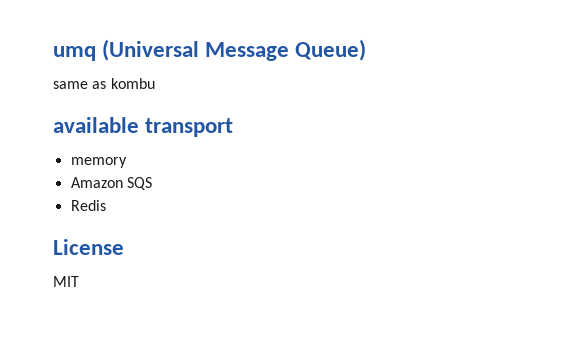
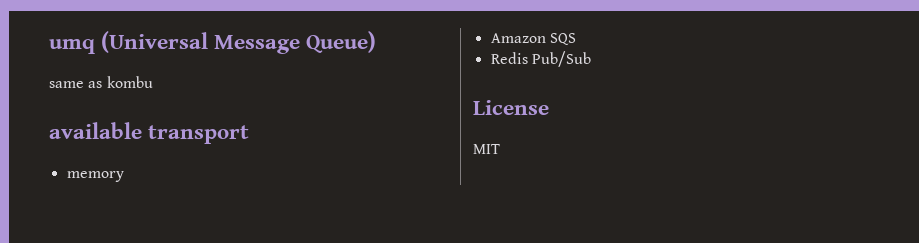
(106, 205) none -> [531,51,591,67] Pub/Sub

